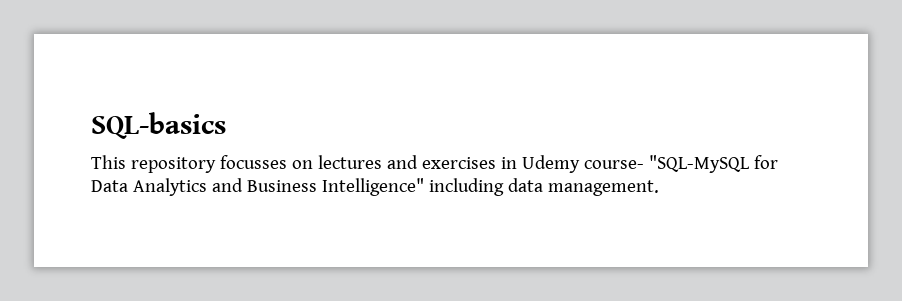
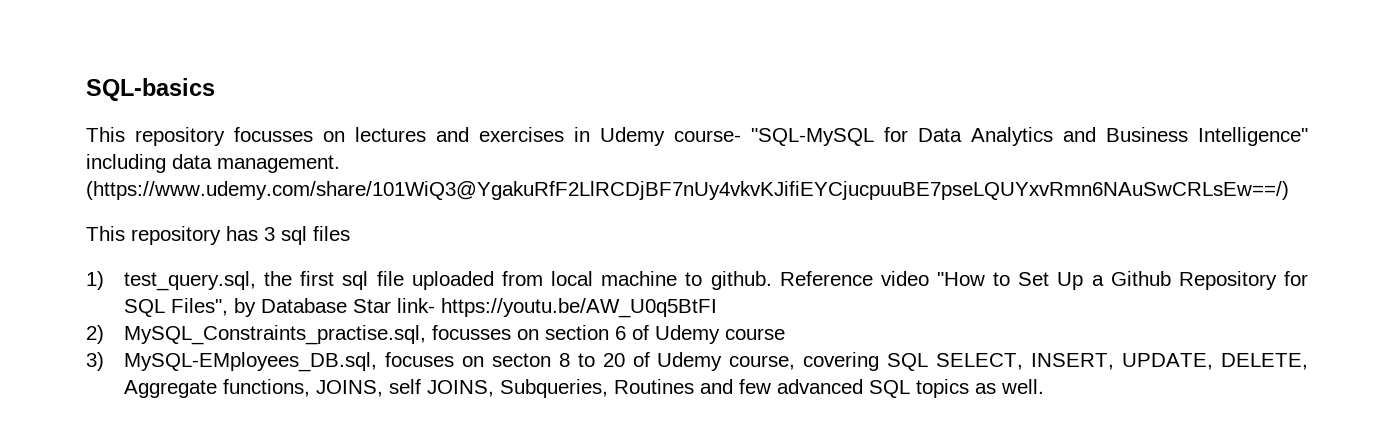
(659, 188) none -> [86,181,1289,200] [86,226,350,245] [86,271,1308,291] [124,298,718,318] [86,325,786,345] [86,352,1309,372] [124,379,1045,398] (https://www.udemy.com/share/101WiQ3@YgakuRfF2LlRCDjBF7nUy4vkvKJifiEYCjucpuuBE7pseLQUYxvRmn6NAuSwCRLsEw==/) // This repository has 3 sql files // 1) test_query.sql, the first sql file uploaded from local machine to github. Reference video "How to Set Up a Github Repository for SQL Files", by Database Star link- https://youtu.be/AW_U0q5BtFI // 2) MySQL_Constraints_practise.sql, focusses on section 6 of Udemy course // 3) MySQL-EMployees_DB.sql, focuses on secton 8 to 20 of Udemy course, covering SQL SELECT, INSERT, UPDATE, DELETE, Aggregate functions, JOINS, self JOINS, Subqueries, Routines and few advanced SQL topics as well.

